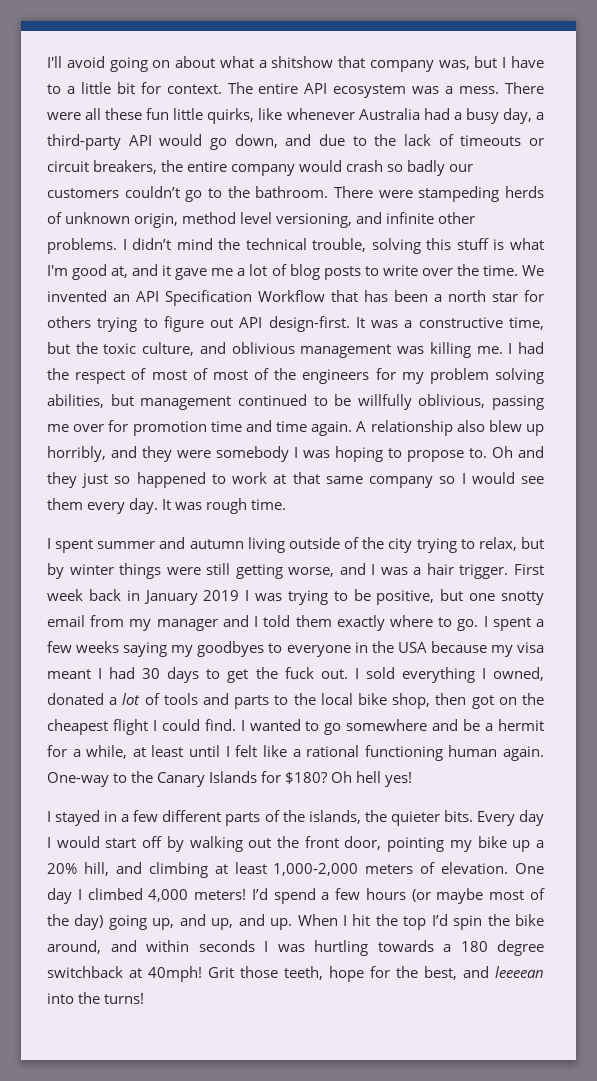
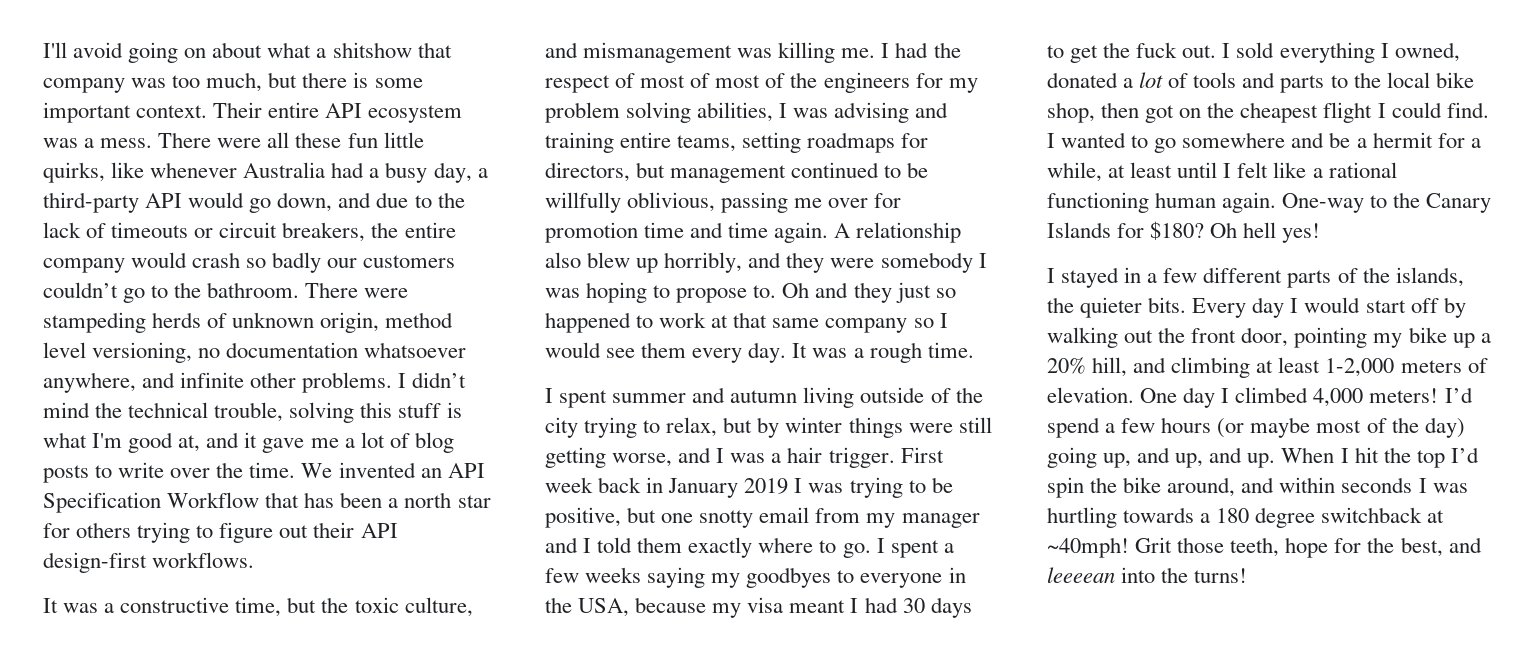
[438,56,544,70] [47,82,253,94] was, but I have to a little bit for context. The -> [131,72,423,92] [43,102,263,123] was too much, but there is some important context. Their
(353, 220) none -> [198,342,467,358] [43,372,136,393] no documentation whatsoever anywhere,
[239,316,350,332] API design-first. -> [313,522,398,538] [43,552,255,573] their API design-first workflows. //
[231,342,392,358] oblivious management -> [583,42,733,63] mismanagement
(104, 401) none -> [779,102,949,123] [545,132,929,153] [545,162,630,182] I was advising and training entire teams, setting roadmaps for directors,
(203, 506) none -> [853,348,864,358] a
[397,642,427,653] USA -> [578,598,630,617] USA,
[273,863,359,876] 1,000-2,000 -> [1325,358,1395,377] 1-2,000
[148,966,202,982] 40mph! -> [1047,537,1129,558] ~40mph!

